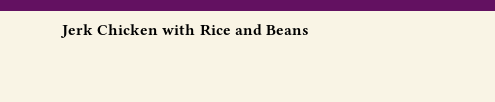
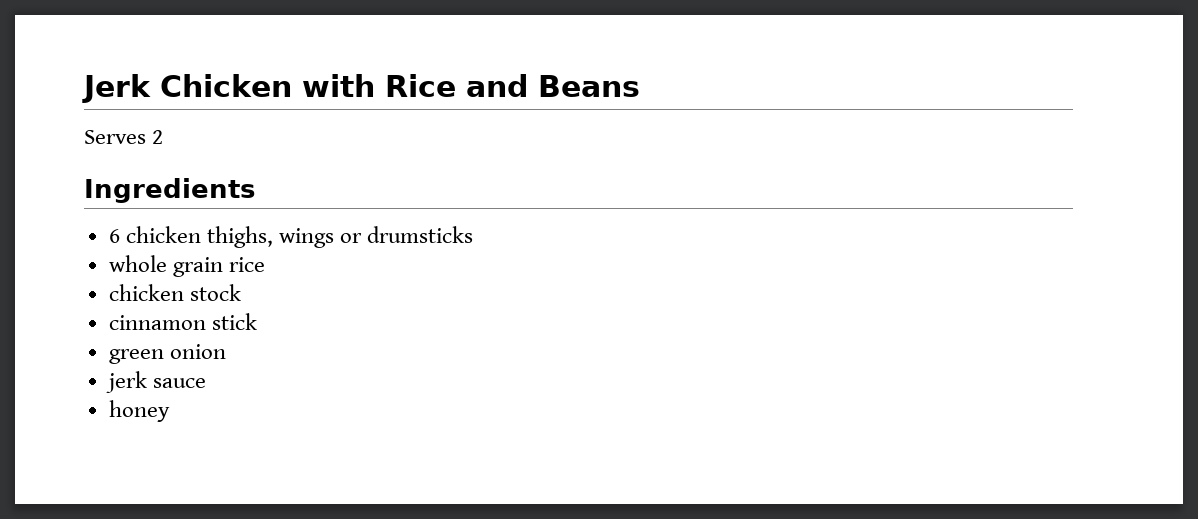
(309, 30) none -> [84,130,164,144] [84,178,255,203] [108,226,474,248] [108,255,265,277] [108,284,241,301] [108,313,257,330] [108,344,226,364] [105,371,206,393] [108,400,170,422] // Serves 2 // Ingredients // 6 chicken thighs, wings or drumsticks // whole grain rice // chicken stock // cinnamon stick // green onion // jerk sauce // honey

